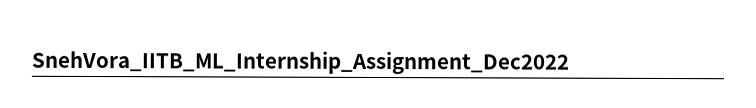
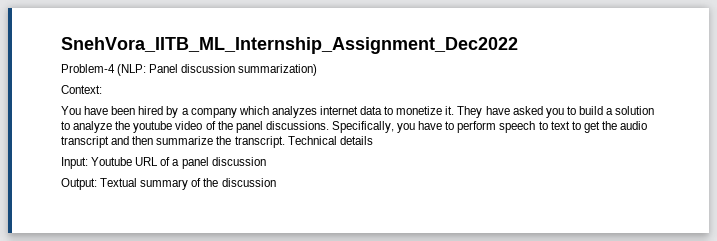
(570, 62) none -> [61,64,318,76] [61,85,102,94] [61,106,655,118] [61,121,648,133] [61,136,373,148] [61,157,266,169] [61,178,276,190] // Problem-4 (NLP: Panel discussion summarization) // Context: // You have been hired by a company which analyzes internet data to monetize it. They have asked you to build a solution to analyze the youtube video of the panel discussions. Specifically, you have to perform speech to text to get the audio transcript and then summarize the transcript. Technical details // Input: Youtube URL of a panel discussion // Output: Textual summary of the discussion

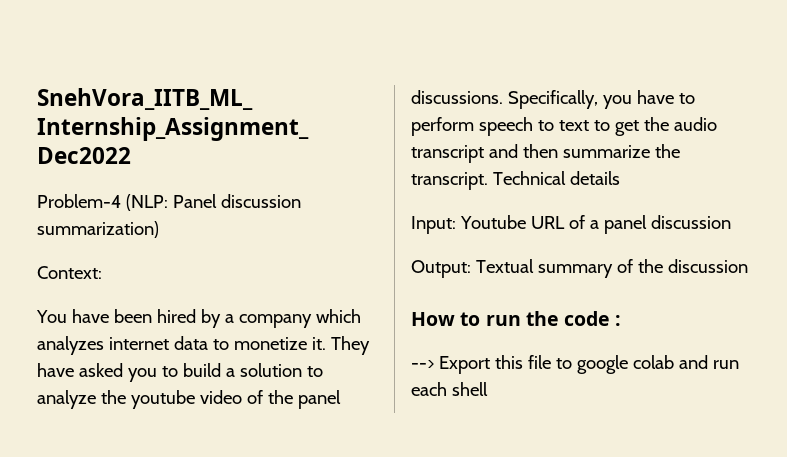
(276, 182) none -> [411,311,622,326] [411,355,739,374] [411,382,488,396] // How to run the code : // --> Export this file to google colab and run each shell

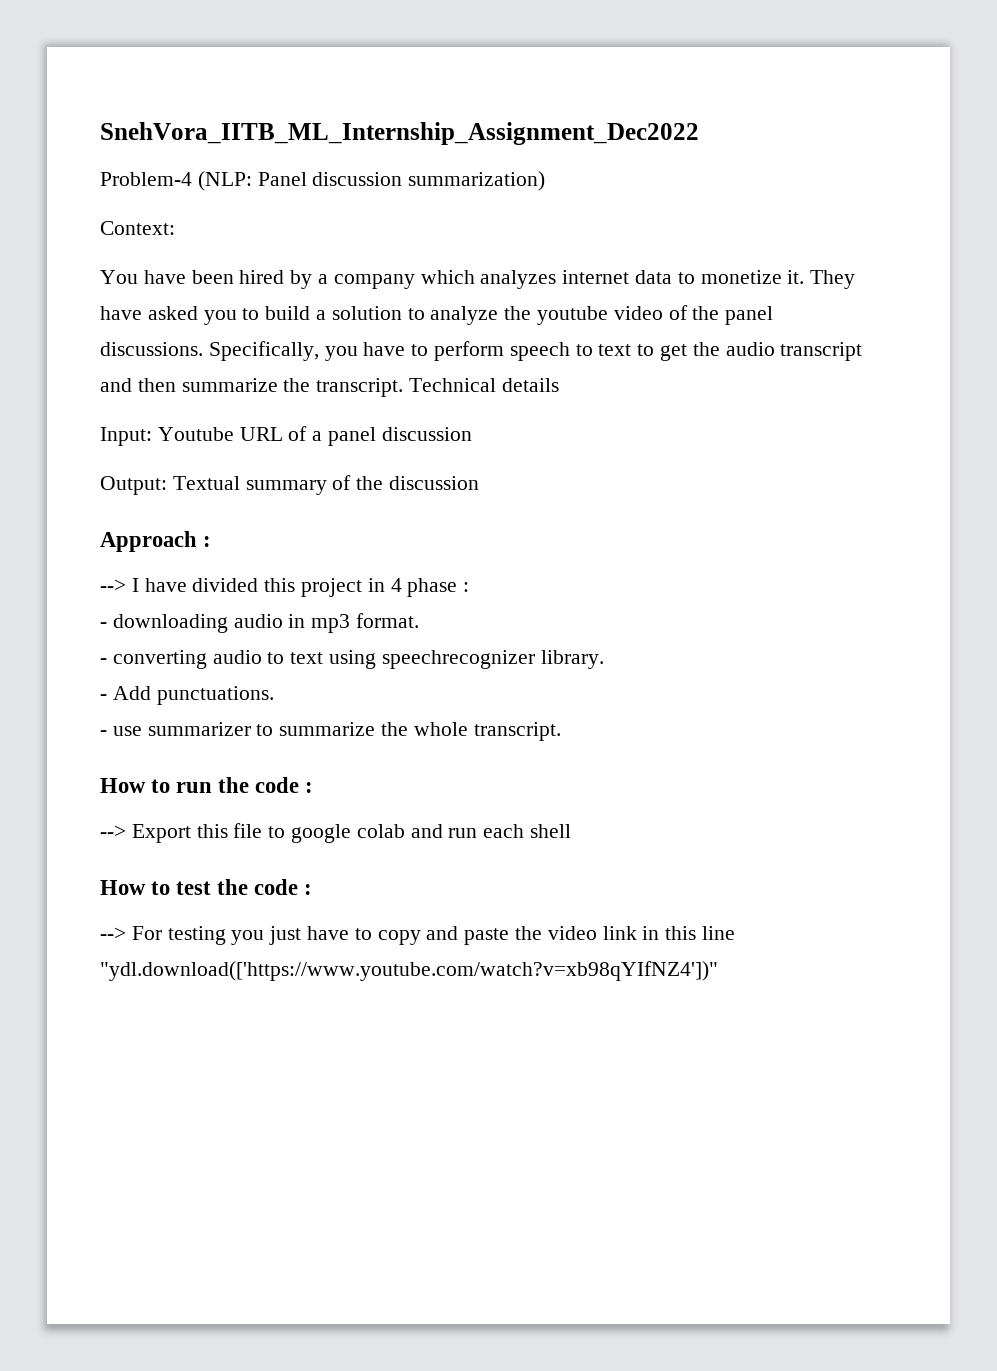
(748, 266) none -> [100,531,212,552] [100,578,470,597] [100,613,420,633] [100,650,604,669] [100,686,274,705] [100,722,561,741] // Approach : // --> I have divided this project in 4 phase : // - downloading audio in mp3 format. // - converting audio to text using speechrecognizer library. // - Add punctuations. // - use summarizer to summarize the whole transcript.
(488, 389) none -> [100,879,313,895] [100,926,736,945] [100,961,718,981] // How to test the code : // --> For testing you just have to copy and paste the video link in this line "ydl.download(['https://www.youtube.com/watch?v=xb98qYIfNZ4'])"

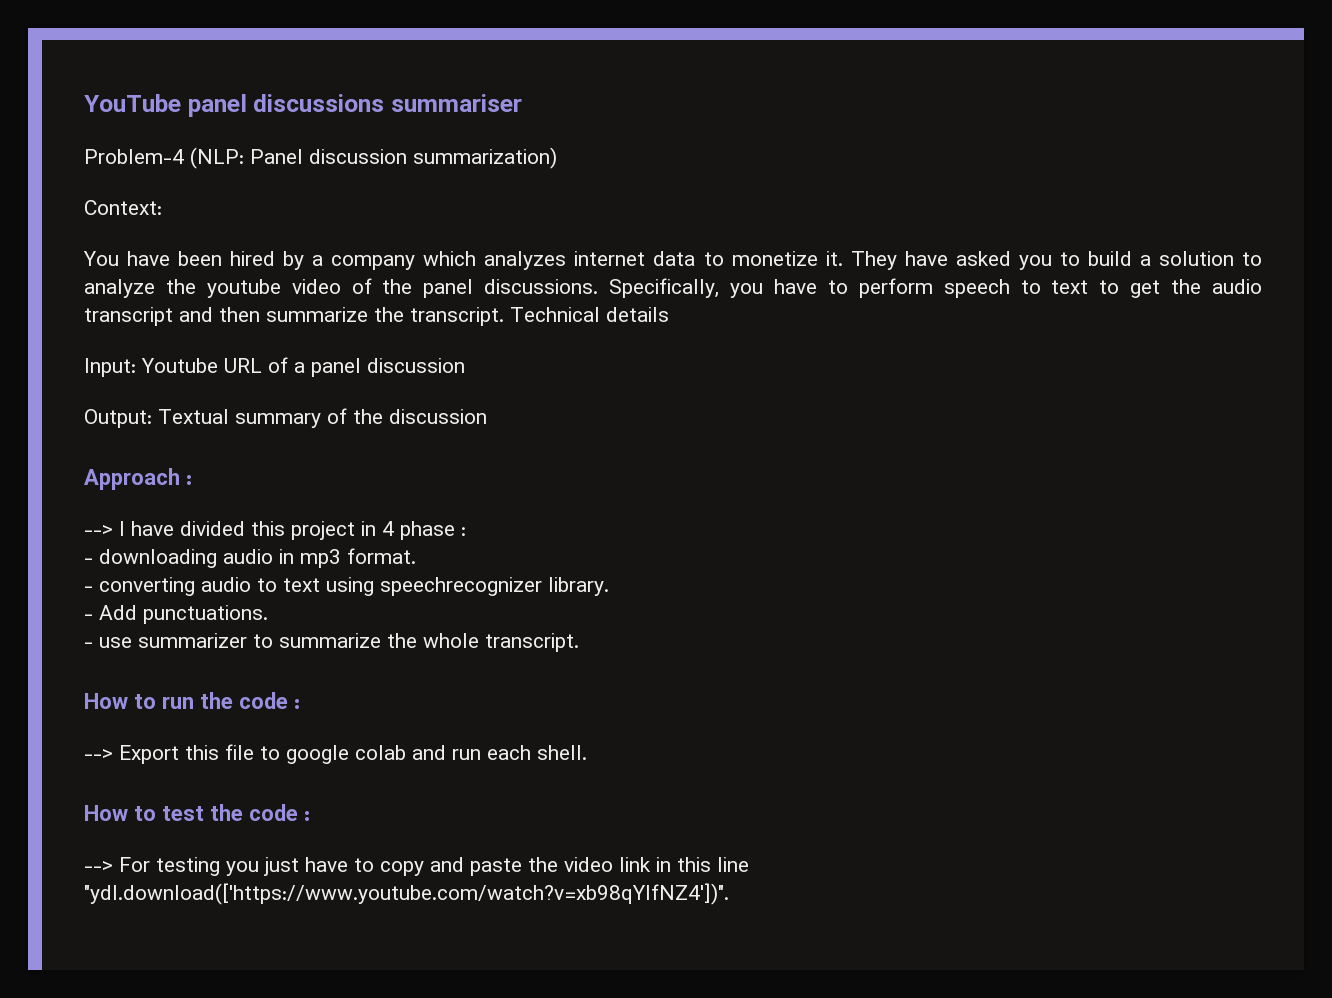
[100,122,699,145] SnehVora_IITB_ML_Internship_Assignment_Dec2022 -> [84,94,522,117] YouTube panel discussions summariser
[530,824,572,838] shell -> [537,745,587,760] shell.
[100,961,718,981] "ydl.download(['https://www.youtube.com/watch?v=xb98qYIfNZ4'])" -> [84,883,729,905] "ydl.download(['https://www.youtube.com/watch?v=xb98qYIfNZ4'])".

